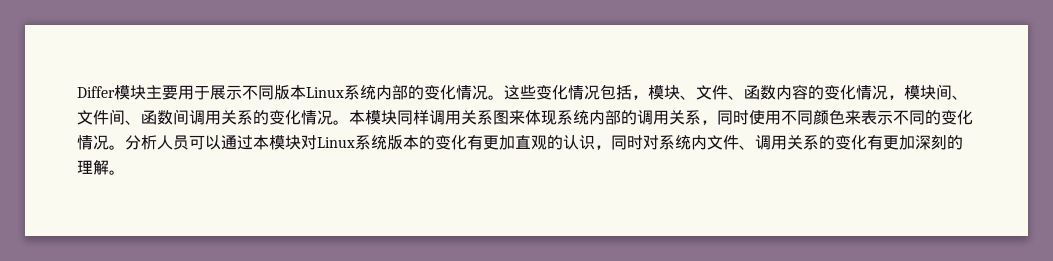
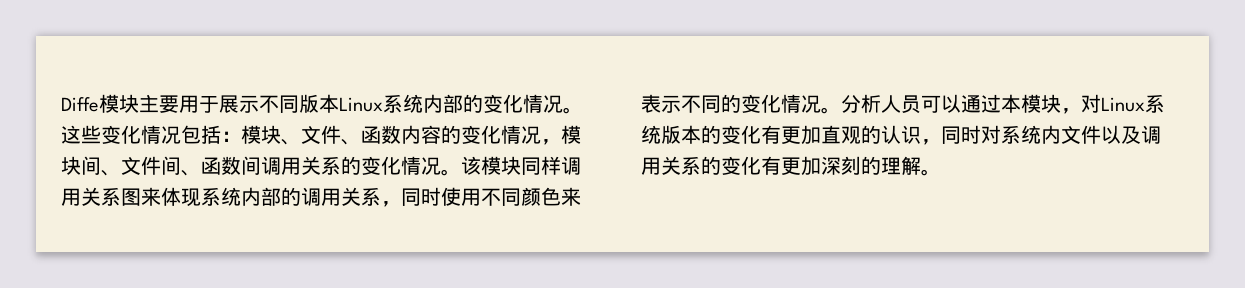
[77,86,115,98] Differ -> [61,97,99,112] Diffe
[632,95,648,100] ， -> [221,131,241,142] ：
[349,110,365,125] 本 -> [461,156,481,175] 该
(301, 142) none -> [1061,108,1081,114] ，
[739,145,755,150] 、 -> [1101,125,1141,144] 以及

